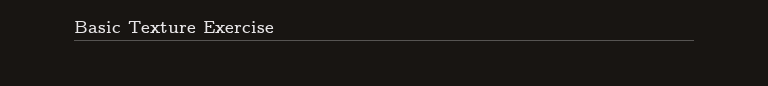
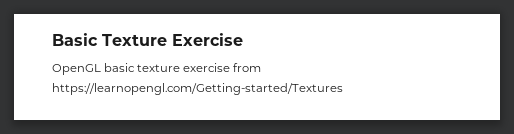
(274, 27) none -> [52,63,262,75] [52,83,343,95] // OpenGL basic texture exercise from https://learnopengl.com/Getting-started/Textures

